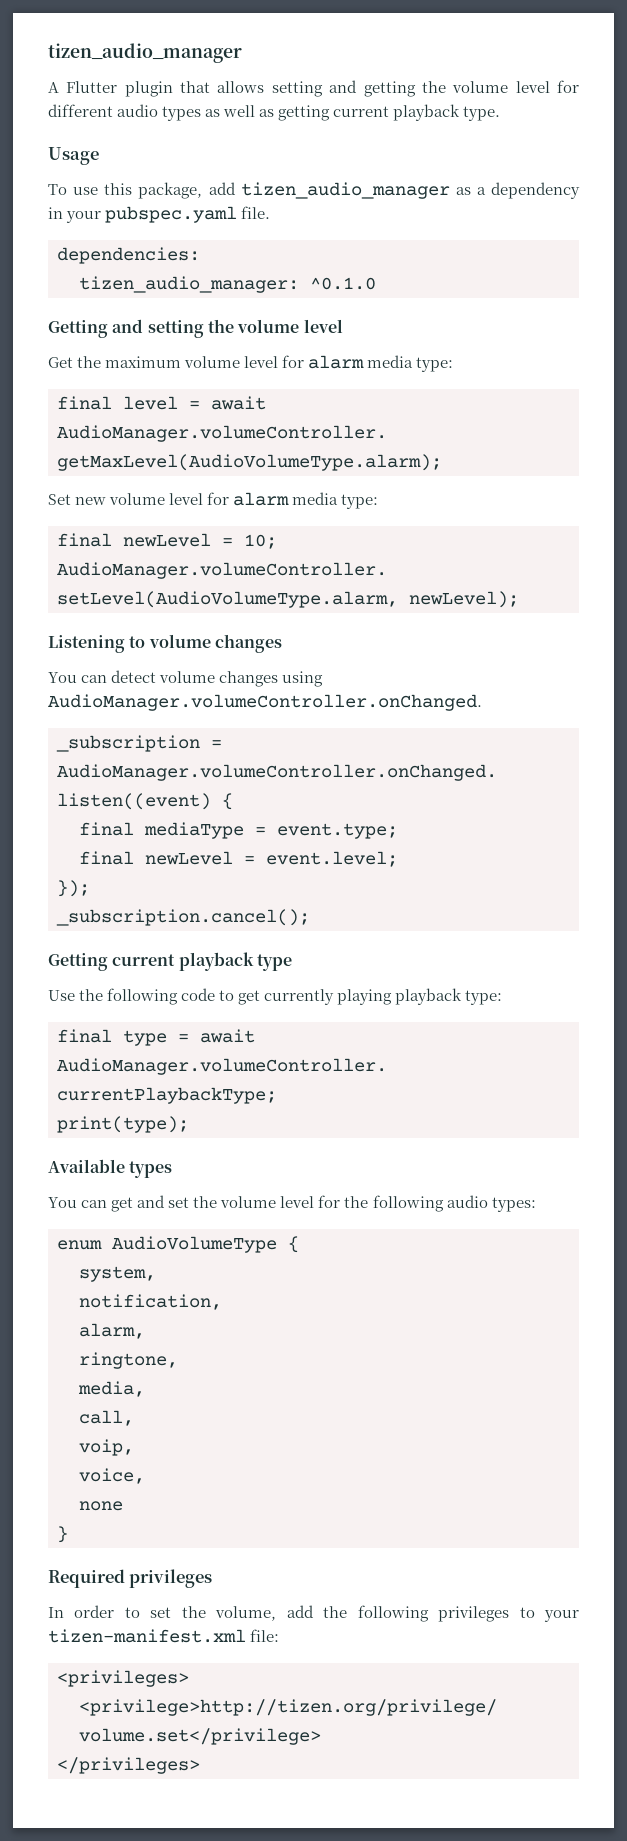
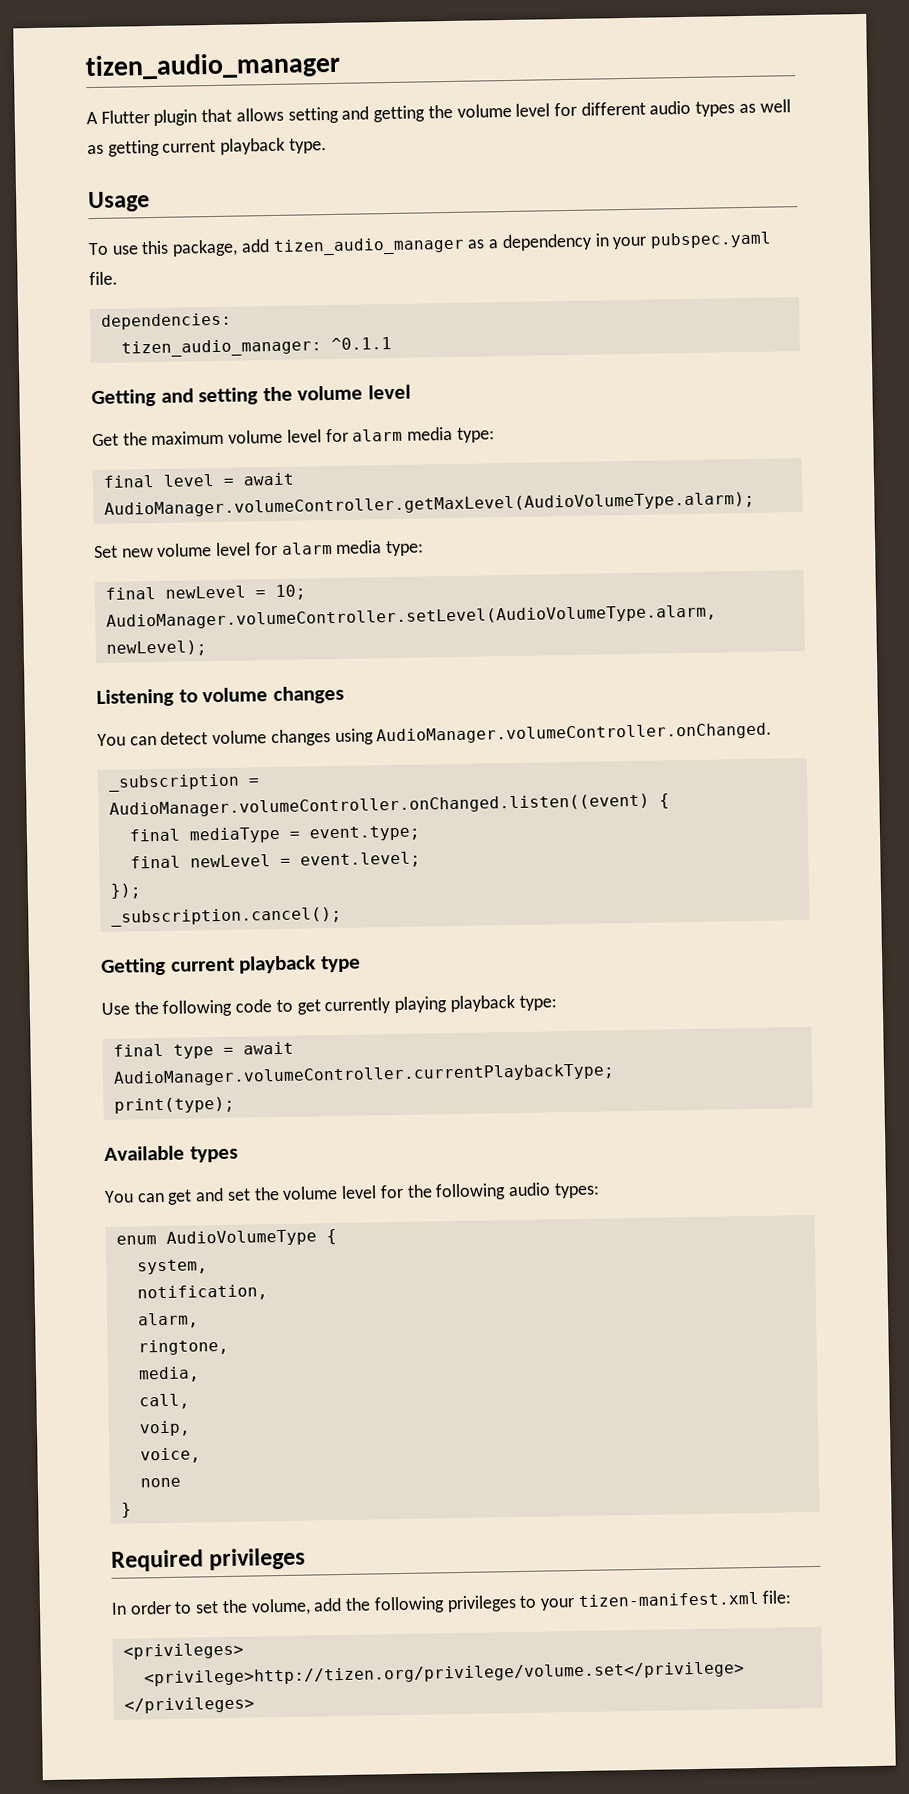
[310,277,376,290] ^0.1.0 -> [330,336,392,351] ^0.1.1

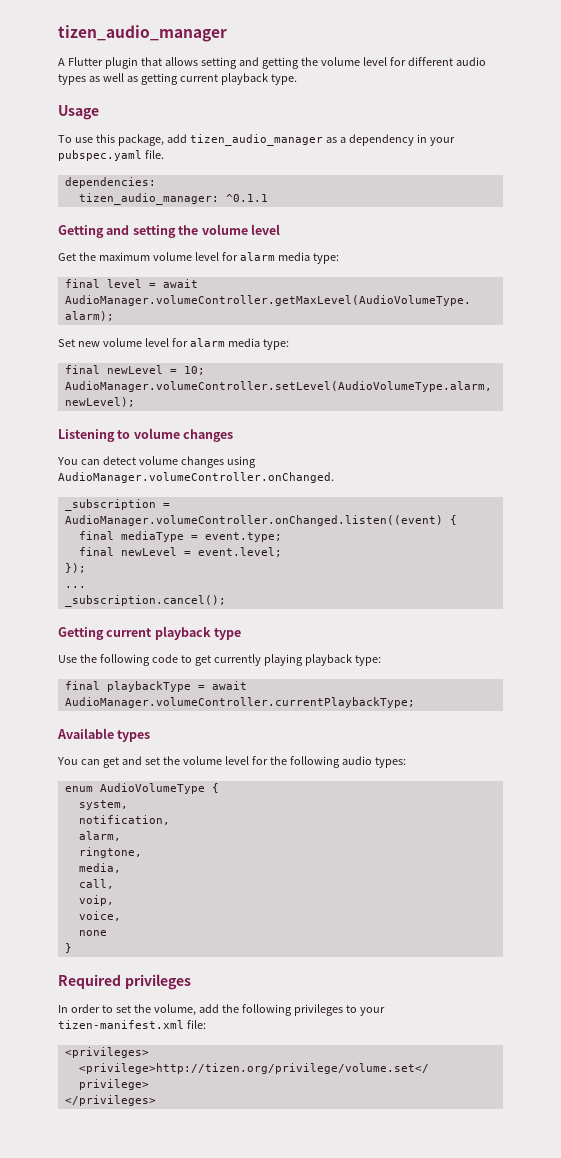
(141, 891) none -> [64,586,86,588] // ...
[172,1044,214,1059] type -> [106,681,191,692] playbackType
[113,1096,235,1114] // print(type); -> (415, 702) none

